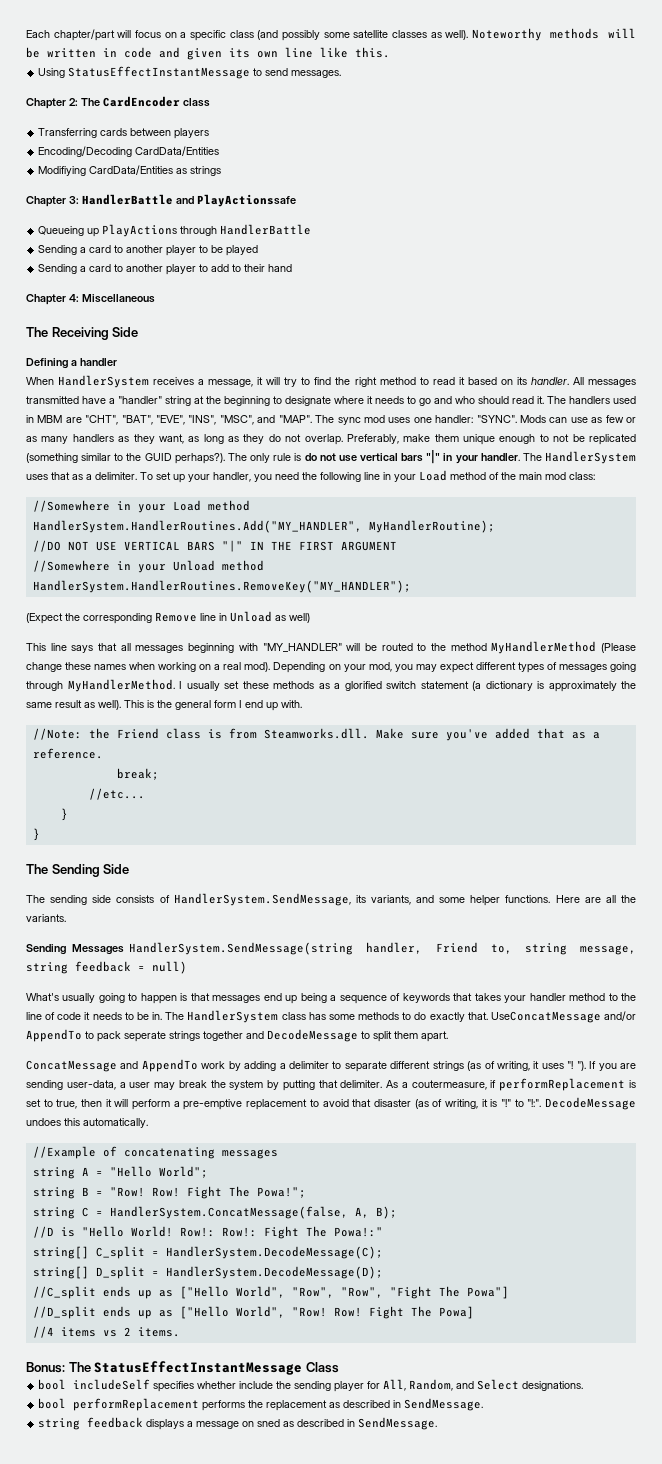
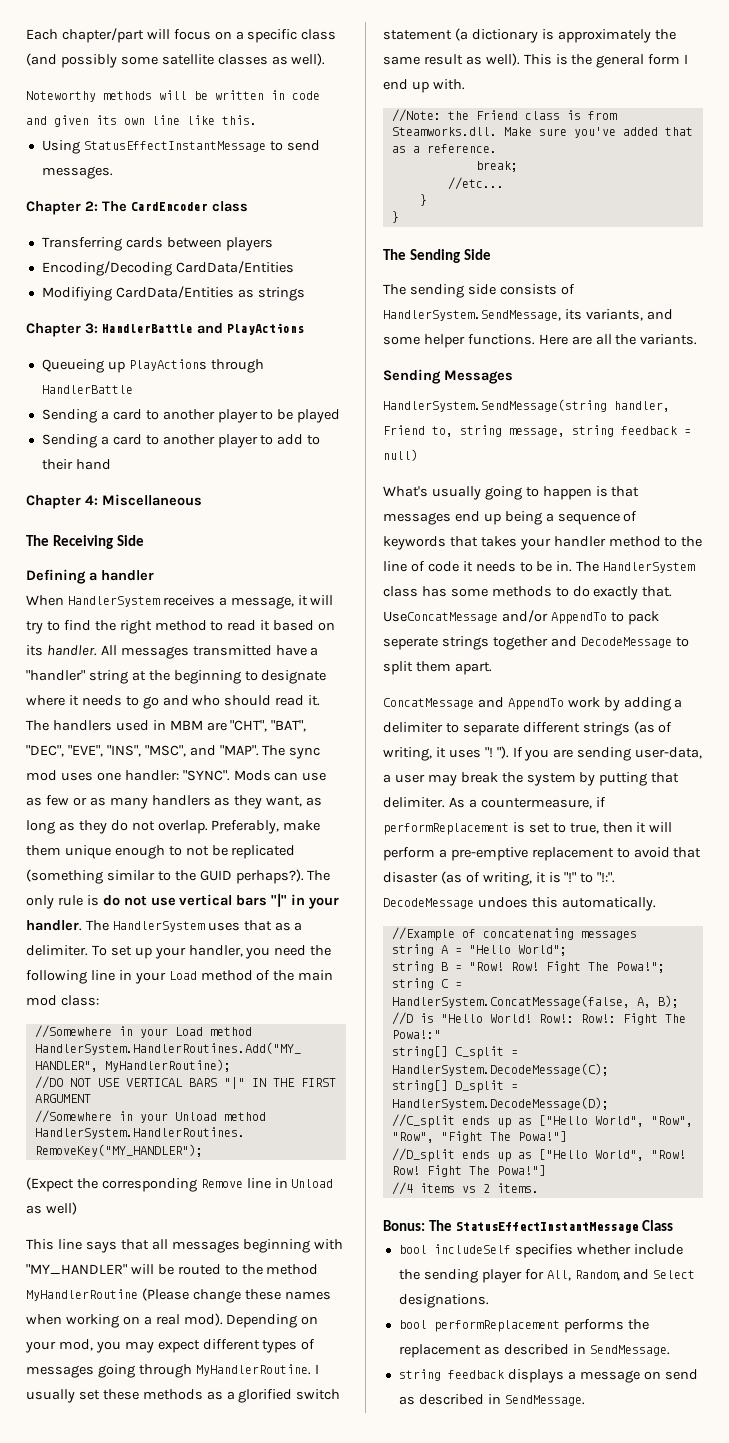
(469, 35) none -> (326, 59) //
[197,194,296,207] PlayActionssafe -> [226,323,304,335] PlayActions
(153, 420) none -> [26,745,64,757] "DEC",
[491,641,597,654] MyHandlerMethod -> [26,1289,138,1301] MyHandlerRoutine
[67,679,175,692] MyHandlerMethod. -> [195,1364,311,1376] MyHandlerRoutine.
(124, 949) none -> (513, 377) //
[411,1080,487,1090] coutermeasure, -> [480,798,592,809] countermeasure,
[466,1286,509,1299] Powa"] -> [517,1131,567,1142] Powa!"]
[438,1306,474,1319] Powa] -> [496,1165,546,1176] Powa!"]
[257,1419,281,1427] sned -> [664,1369,698,1380] send

